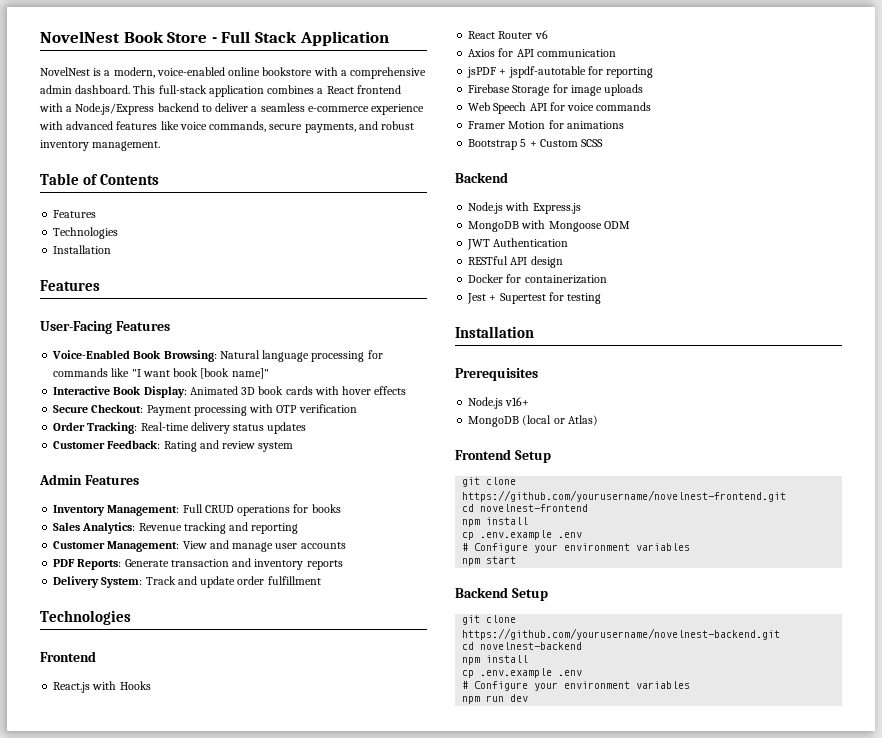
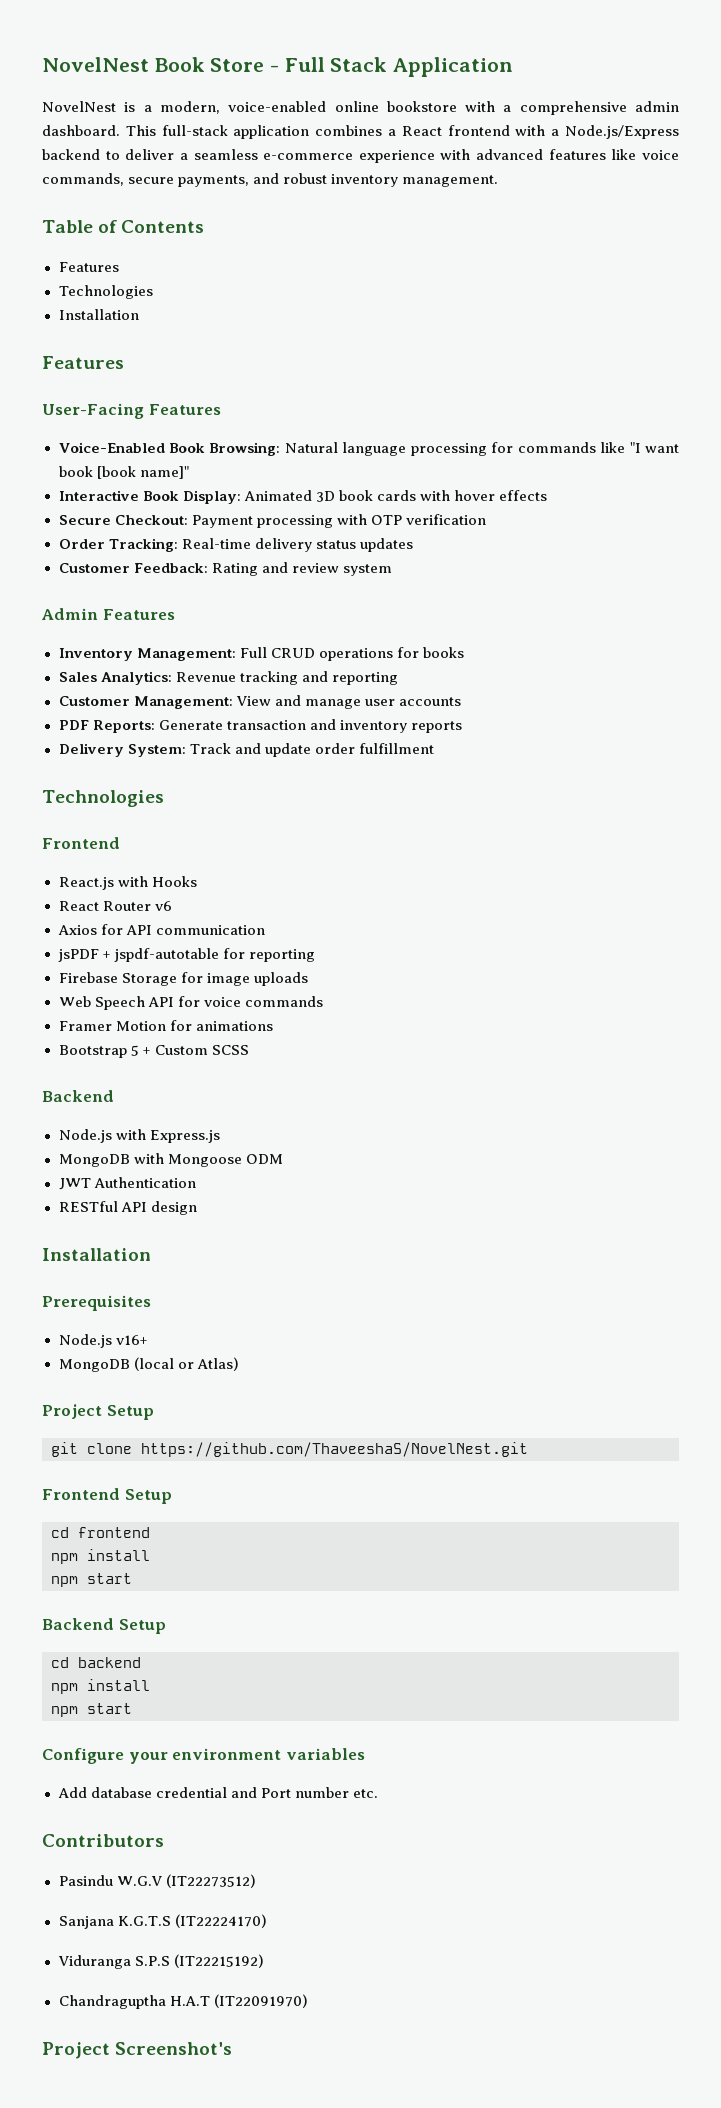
[468,274,607,284] [467,292,602,304] // Docker for containerization // Jest + Supertest for testing -> (197, 1208) none
[455,449,551,463] [462,477,517,487] [462,490,787,502] [462,504,589,512] [462,517,529,527] [462,530,583,540] [462,543,691,553] Frontend Setup // git clone https://github.com/yourusername/novelnest-frontend.git // cd novelnest-frontend // npm install // cp .env.example .env // # Configure your environment variables -> [42,1404,154,1420] [51,1442,528,1457] [42,1488,172,1504] [51,1527,150,1538] [51,1549,150,1564] Project Setup // git clone https://github.com/ThaveeshaS/NovelNest.git // Frontend Setup // cd frontend // npm install
[462,615,517,625] [462,628,781,640] [462,642,583,650] [462,655,529,665] [462,668,583,678] [462,681,691,691] [462,694,529,704] // git clone https://github.com/yourusername/novelnest-backend.git // cd novelnest-backend // npm install // cp .env.example .env // # Configure your environment variables // npm run dev -> [51,1657,141,1668] [51,1679,150,1694] [51,1703,132,1717] [42,1748,365,1764] [57,1787,378,1798] [42,1834,164,1847] [58,1874,256,1888] [58,1914,267,1929] [57,1954,264,1969] [58,1994,308,2009] [42,2042,233,2059] // cd backend // npm install // npm start // Configure your environment variables // Add database credential and Port number etc. // Contributors // Pasindu W.G.V (IT22273512) // Sanjana K.G.T.S (IT22224170) // Viduranga S.P.S (IT22215192) // Chandraguptha H.A.T (IT22091970) // Project Screenshot's

